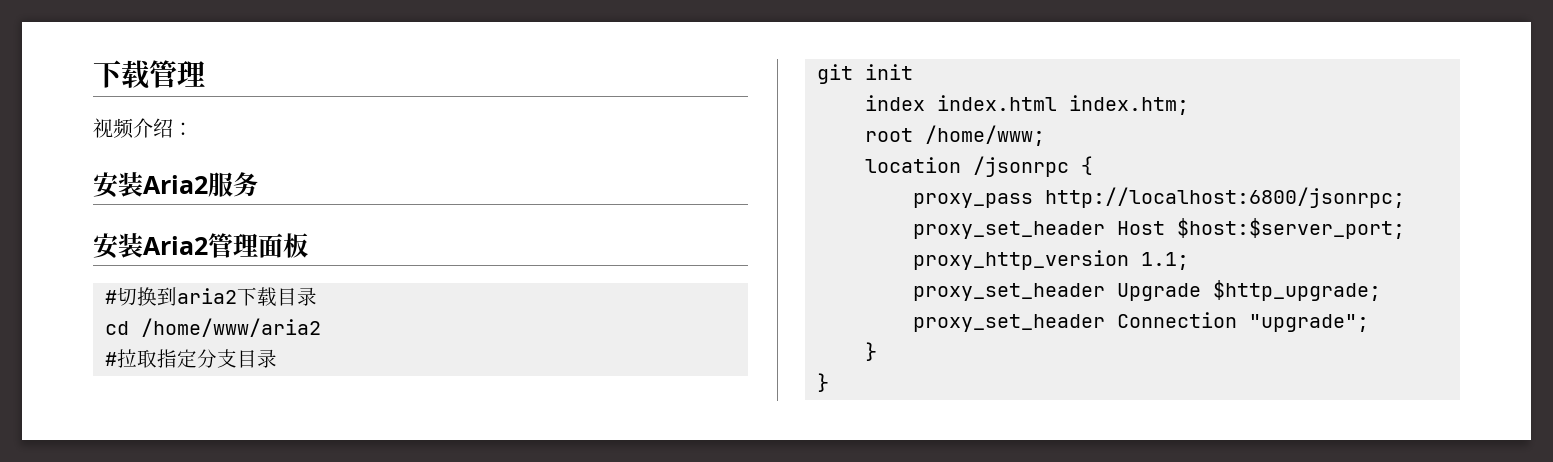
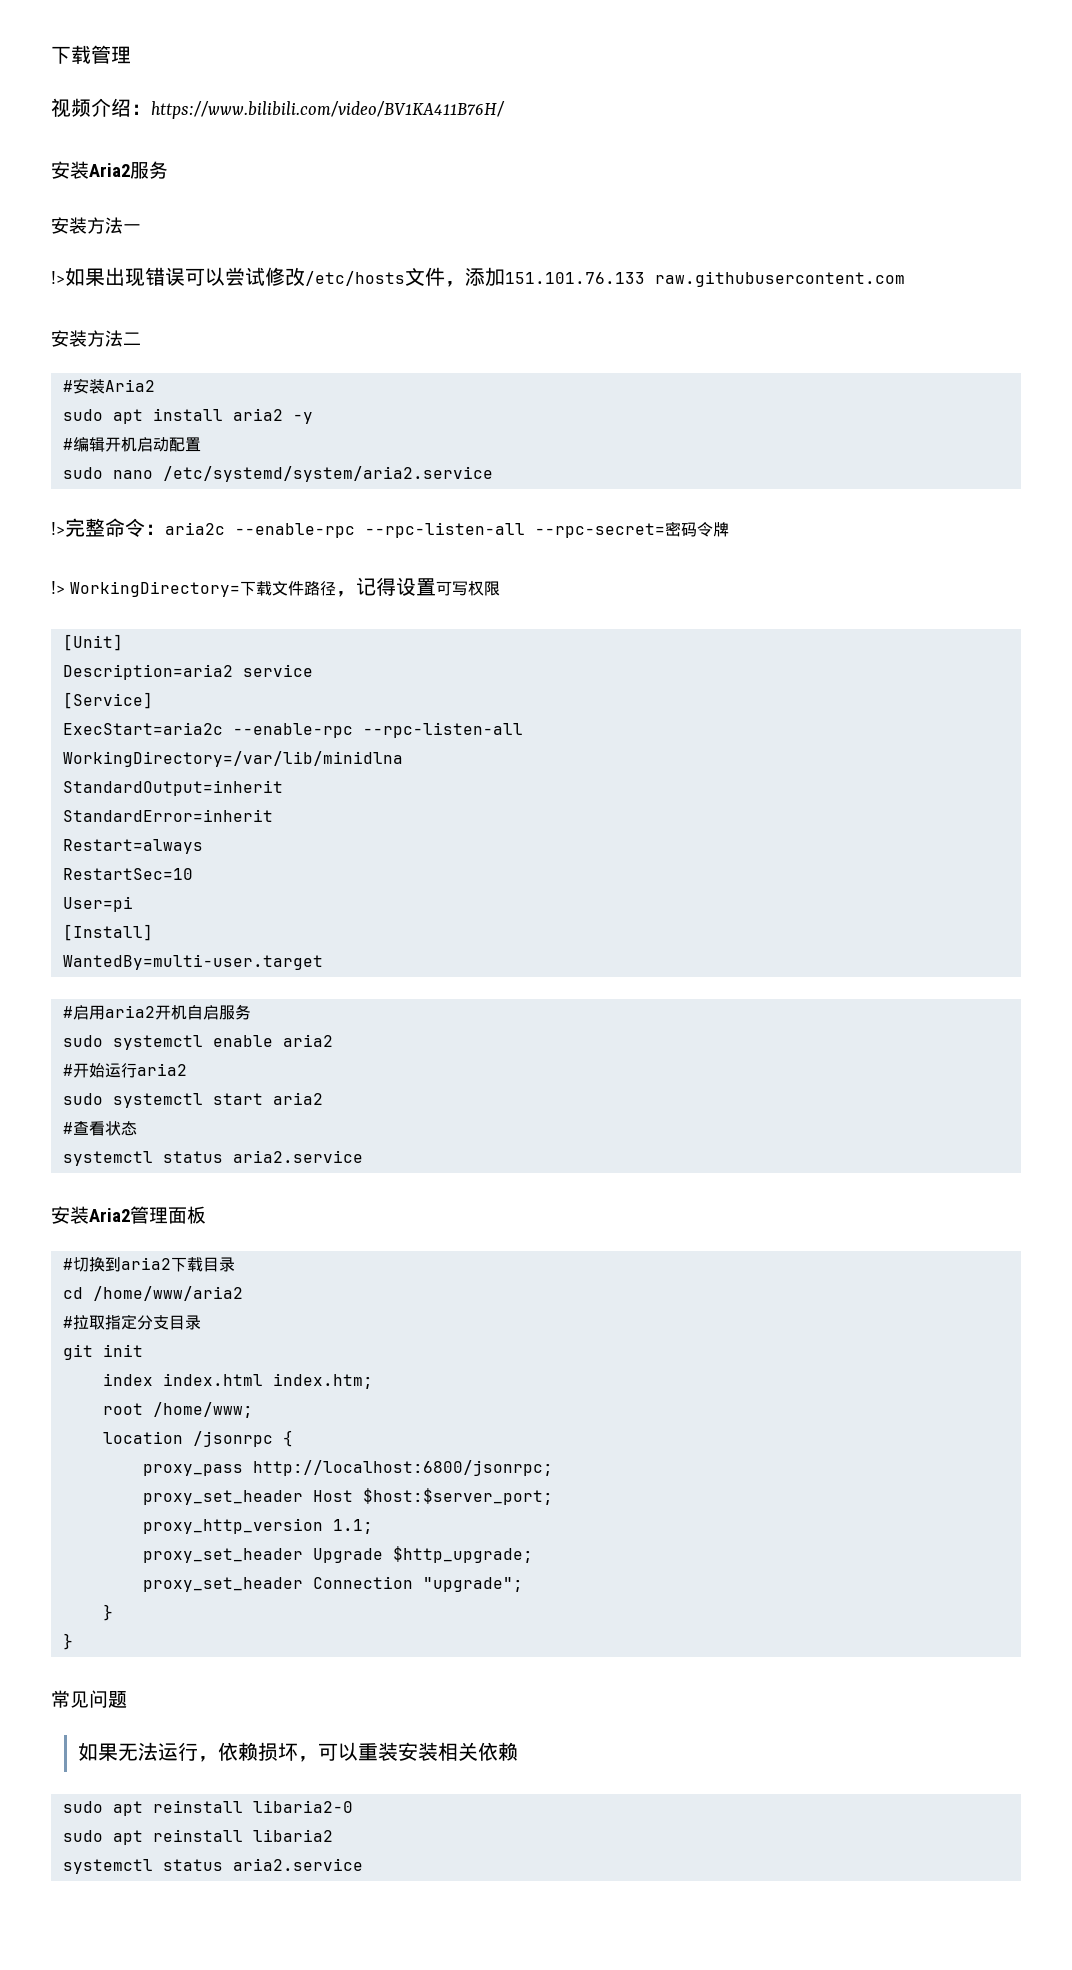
(193, 129) none -> [151,101,505,119] https://www.bilibili.com/video/BV1KA411B76H/
(258, 184) none -> [51,217,141,234] [51,267,905,287] [51,330,141,347] [63,378,155,394] [63,408,313,424] [63,437,201,452] [63,466,493,482] [51,518,729,538] [51,577,501,597] [63,634,123,651] [63,664,313,680] [63,692,153,709] [63,722,523,738] [63,751,403,767] [63,780,283,796] [63,809,273,822] [63,839,203,854] [63,868,193,880] [63,896,133,912] [63,924,153,941] [63,954,323,970] [63,1004,251,1020] [63,1034,333,1050] [63,1063,187,1078] [63,1092,323,1108] [63,1121,137,1136] [63,1150,363,1166] // 安装方法一 // !>如果出现错误可以尝试修改/etc/hosts文件，添加151.101.76.133 raw.githubusercontent.com // 安装方法二 // #安装Aria2 // sudo apt install aria2 -y // #编辑开机启动配置 // sudo nano /etc/systemd/system/aria2.service // !>完整命令：aria2c --enable-rpc --rpc-listen-all --rpc-secret=密码令牌 // !> WorkingDirectory=下载文件路径，记得设置可写权限 // [Unit] // Description=aria2 service // [Service] // ExecStart=aria2c --enable-rpc --rpc-listen-all // WorkingDirectory=/var/lib/minidlna // StandardOutput=inherit // StandardError=inherit // Restart=always // RestartSec=10 // User=pi // [Install] // WantedBy=multi-user.target // #启用aria2开机自启服务 // sudo systemctl enable aria2 // #开始运行aria2 // sudo systemctl start aria2 // #查看状态 // systemctl status aria2.service
(829, 382) none -> [51,1690,127,1708] [78,1742,519,1762] [63,1800,353,1816] [63,1829,333,1845] [63,1858,363,1874] // 常见问题 // 如果无法运行，依赖损坏，可以重装安装相关依赖 // sudo apt reinstall libaria2-0 // sudo apt reinstall libaria2 // systemctl status aria2.service

